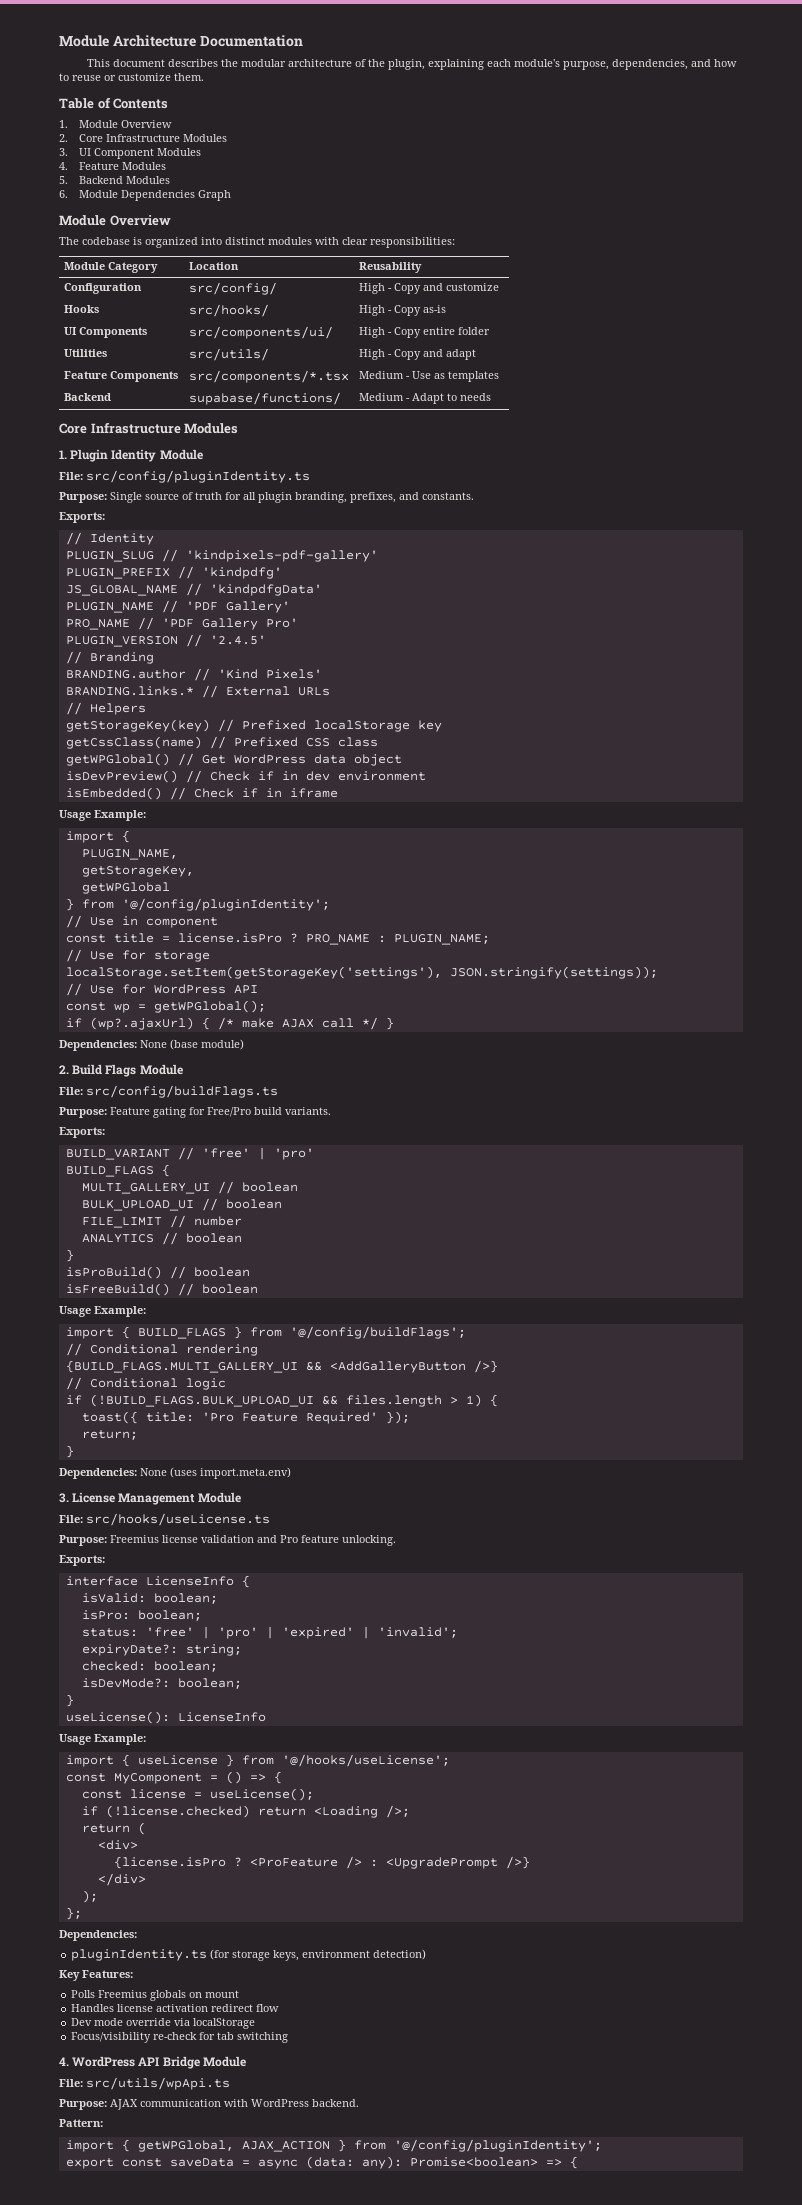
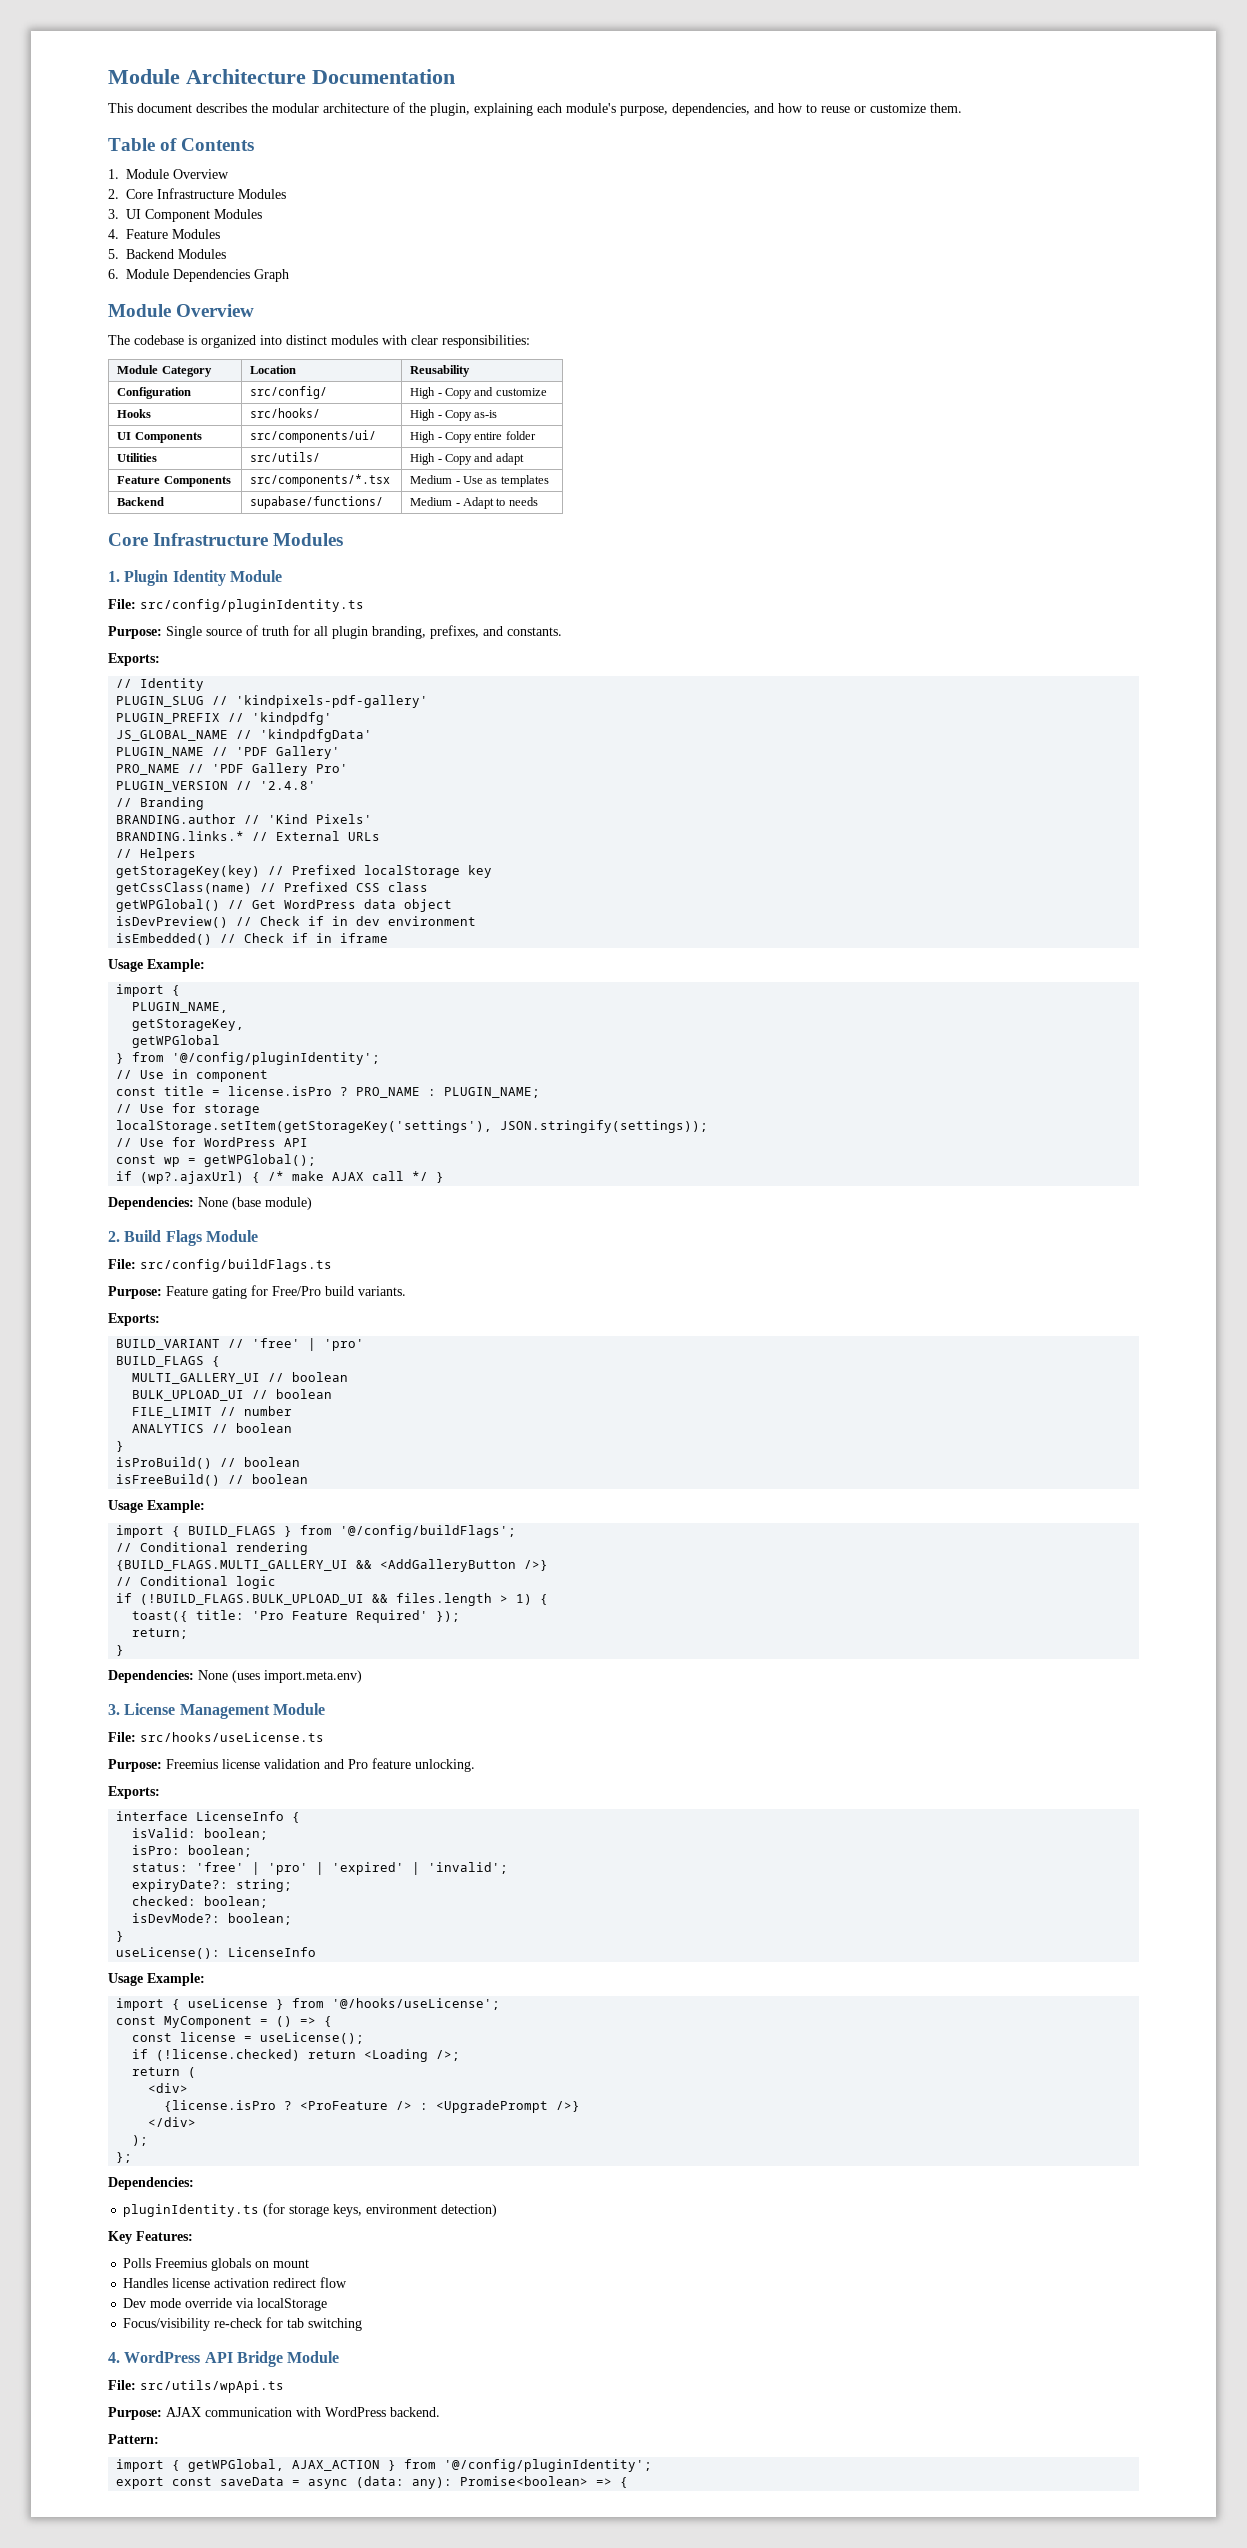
[209,635,266,645] '2.4.5' -> [260,781,317,790] '2.4.8'

